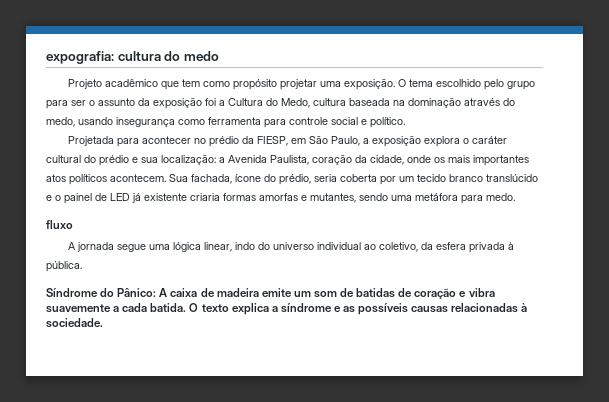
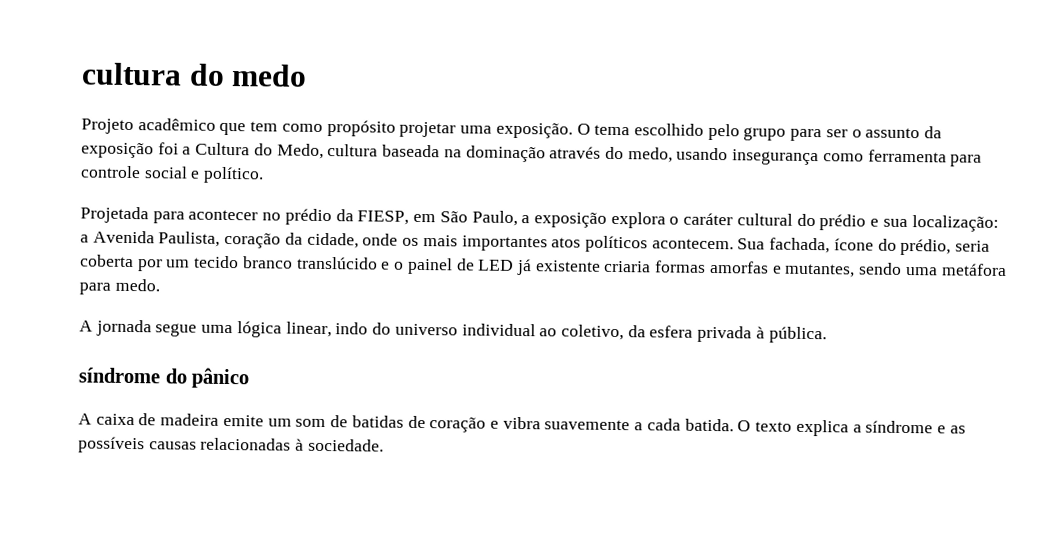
[46,51,114,64] expografia: -> (81, 74) none
[46,220,73,229] // fluxo -> (160, 285) none
[46,288,157,297] Síndrome do Pânico: -> [78,367,251,389] síndrome do pânico //

